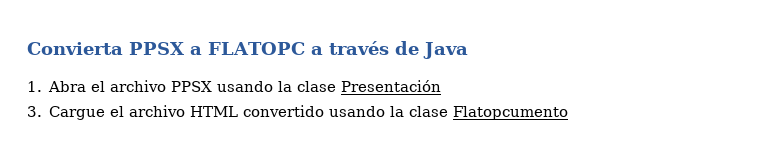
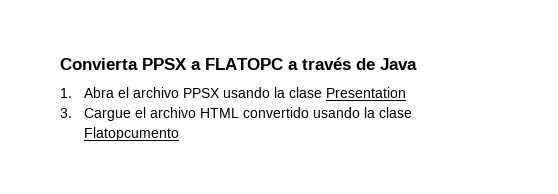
[341,80,442,92] Presentación -> [326,87,407,98] Presentation

